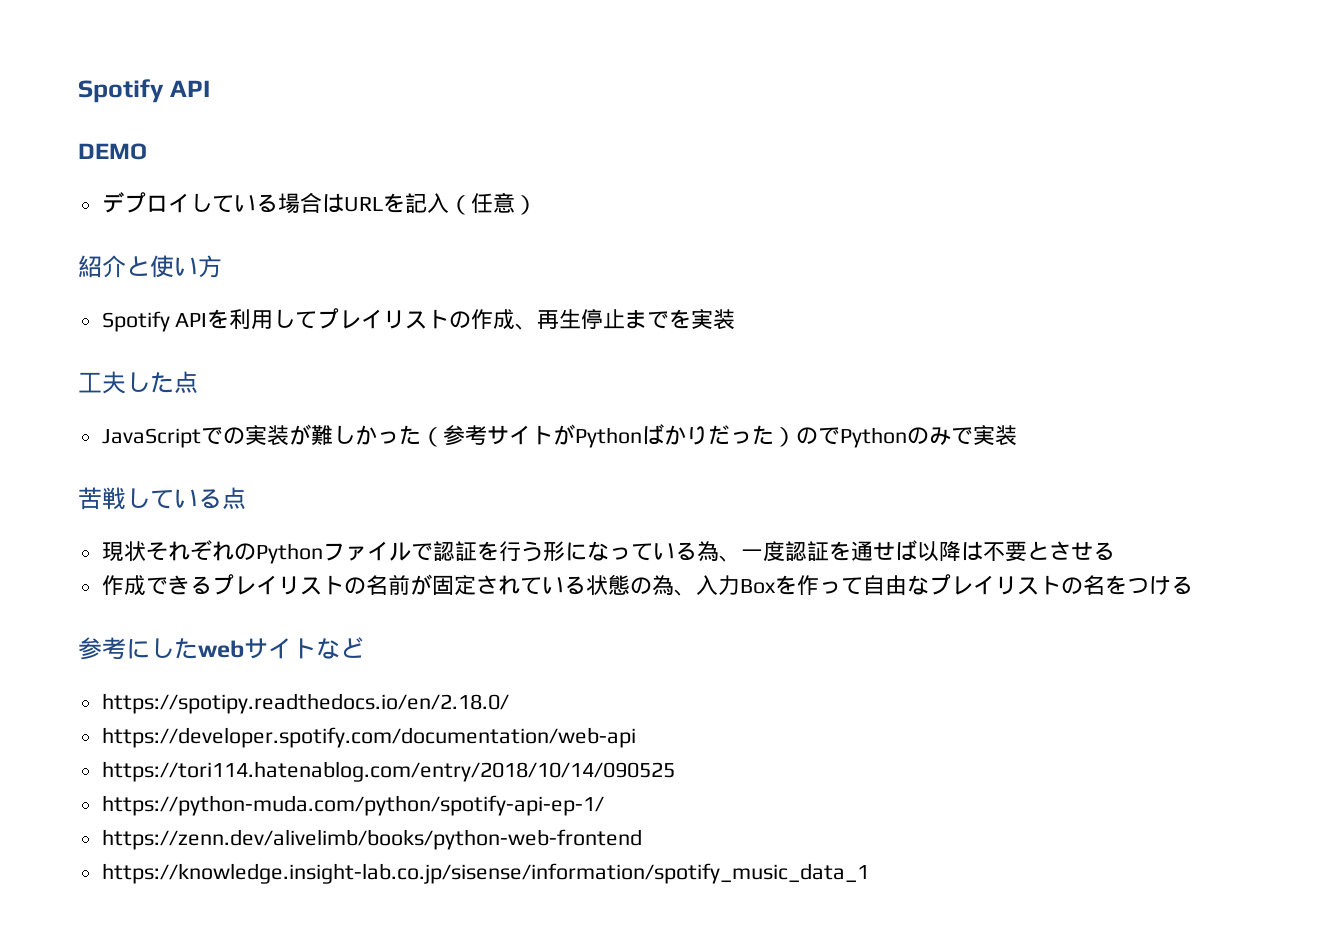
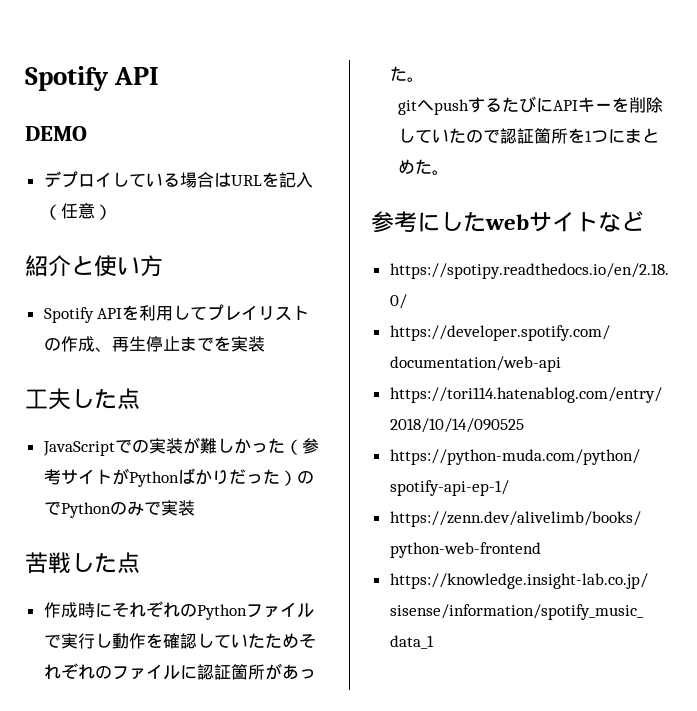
[150,487,246,510] [101,541,146,562] ている点 // 現状 -> [94,552,140,573] [43,602,112,618] た点 // 作成時に
[432,540,1115,562] [101,574,1193,596] 認証を行う形になっている為、一度認証を通せば以降は不要とさせる // 作成できるプレイリストの名前が固定されている状態の為、入力Boxを作って自由なプレイリストの名をつける -> [60,633,316,649] [43,663,316,680] [389,66,424,82] [397,96,663,115] [397,128,659,144] [397,159,449,175] 実行し動作を確認していたためそれぞれのファイルに認証箇所があった。 // gitへpushするたびにAPIキーを削除していたので認証箇所を1つにまとめた。

